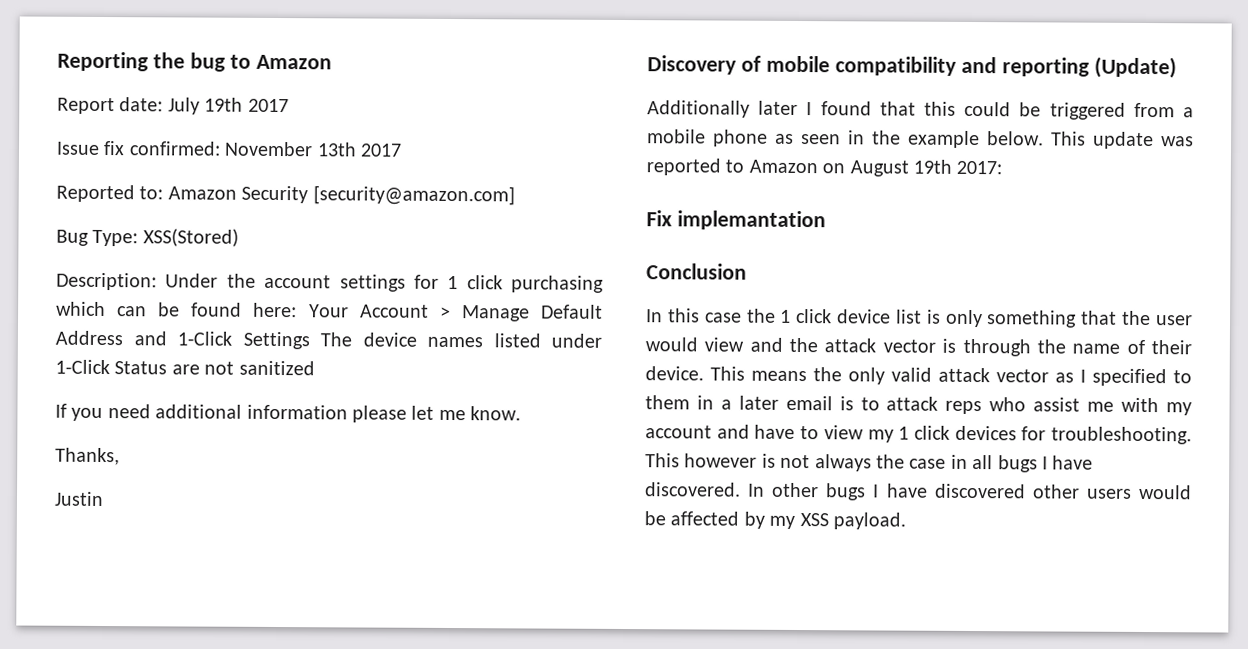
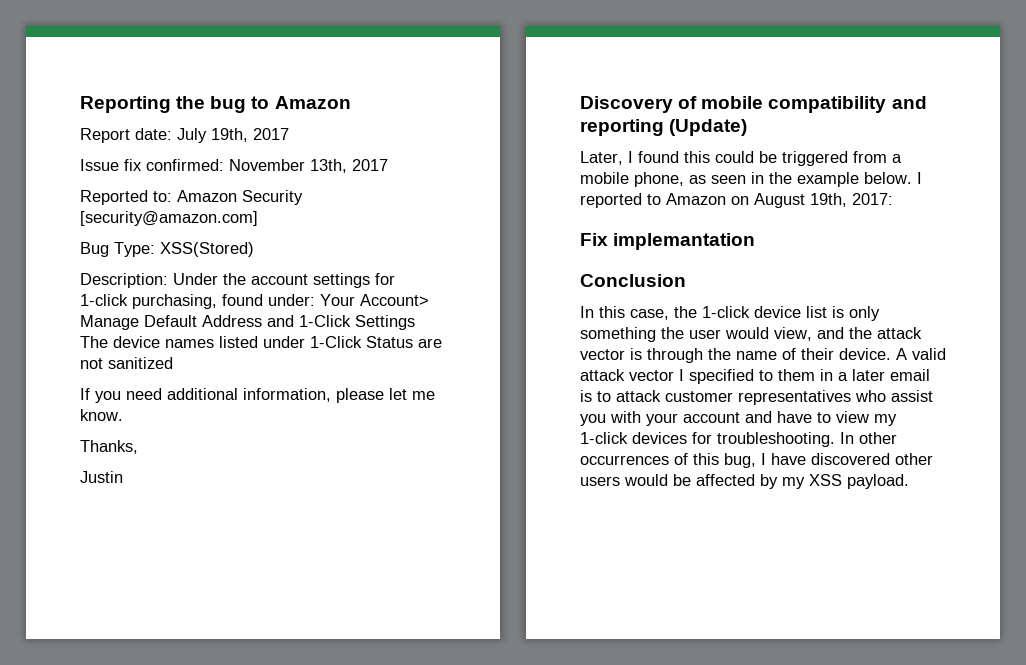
[204,97,244,112] 19th -> [211,128,248,142] 19th,
[316,142,357,157] 13th -> [310,159,347,173] 13th,
[447,275,604,293] [56,301,451,318] 1 click purchasing which can be found here: Your Account > -> [80,294,429,309] 1-click purchasing, found under: Your Account>
[246,404,348,420] information -> [243,388,331,402] information,
[647,100,799,118] Additionally later -> [580,151,623,165] Later,
[879,101,916,116] that -> (679, 157) none
[713,129,768,147] phone -> [634,172,684,187] phone,
[1051,131,1194,150] This update was -> [917,172,922,184] I
[913,159,952,174] 19th -> [810,193,847,207] 19th,
[704,308,833,324] case the 1 click -> [630,306,750,320] case, the 1-click
[1081,310,1118,325] that -> (656, 334) none
[704,337,745,352] view -> [774,327,812,341] view,
[710,366,885,385] This means the only -> [896,348,907,360] A
[1055,372,1074,383] as -> (674, 375) none
[945,397,1192,416] reps who assist me with my -> [665,390,933,405] [580,411,678,426] customer representatives who assist you with your
[898,425,950,440] 1 click -> [580,432,628,444] 1-click
[645,453,1094,473] [645,482,867,501] This however is not always the case in all bugs I have discovered. In other bugs -> [840,432,897,444] [580,453,756,468] In other occurrences of this bug,

